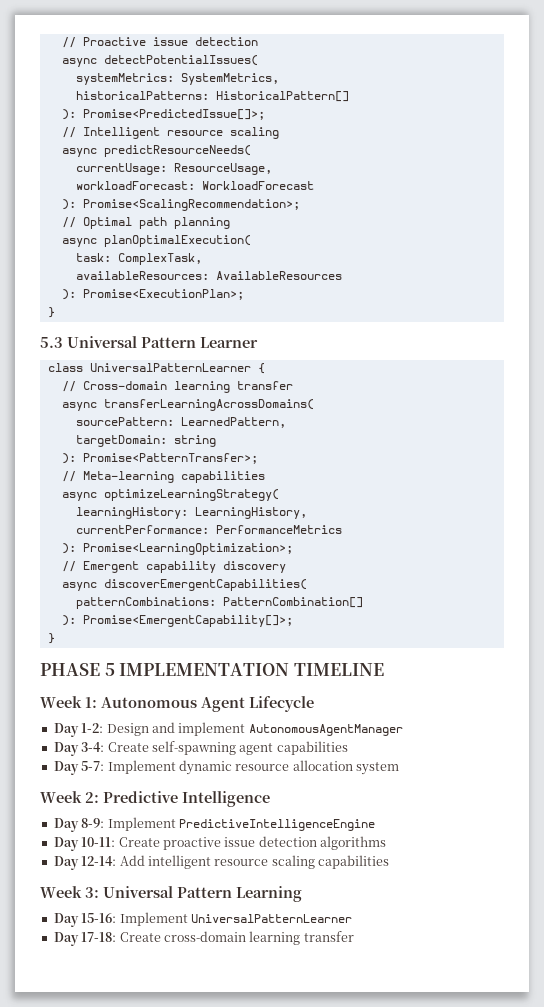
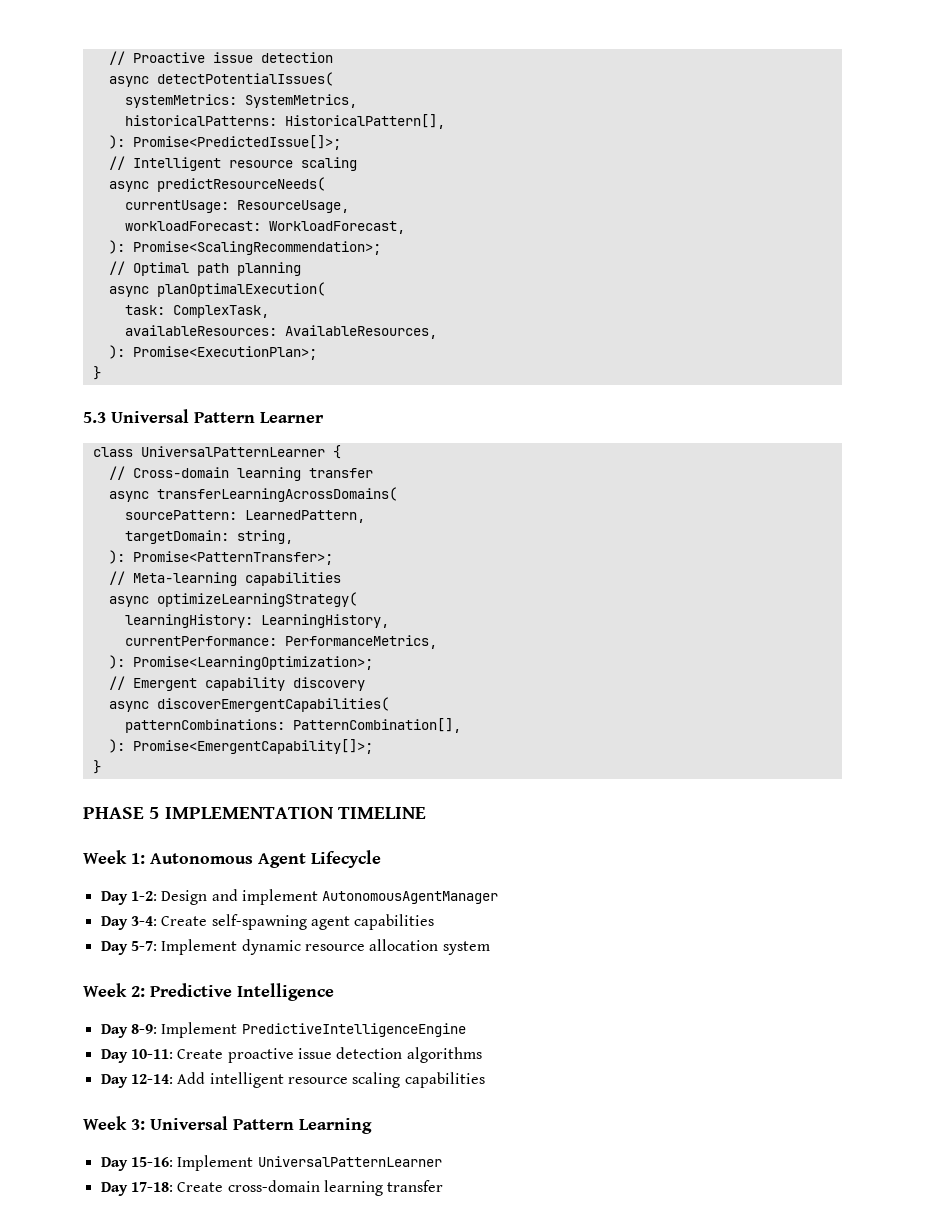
[215,91,349,102] HistoricalPattern[] -> [284,114,445,129] HistoricalPattern[],
[201,181,314,190] WorkloadForecast -> [268,221,405,234] WorkloadForecast,
[215,271,342,280] AvailableResources -> [284,325,437,339] AvailableResources,
[173,435,216,447] string -> [236,530,293,544] string,
[215,525,342,534] PerformanceMetrics -> [284,635,437,649] PerformanceMetrics,
[222,597,363,608] PatternCombination[] -> [292,718,461,733] PatternCombination[],

